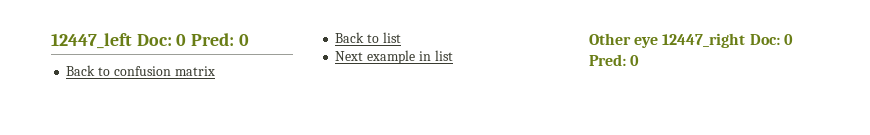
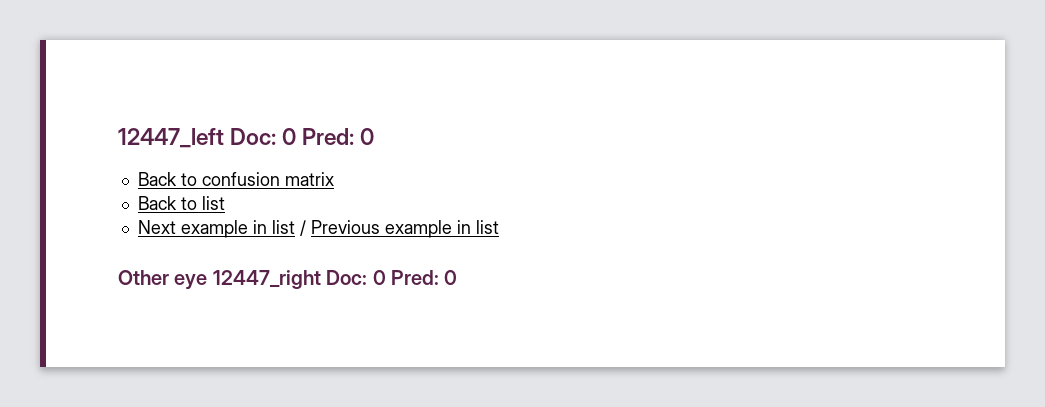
(453, 55) none -> [299,220,499,238] / Previous example in list

